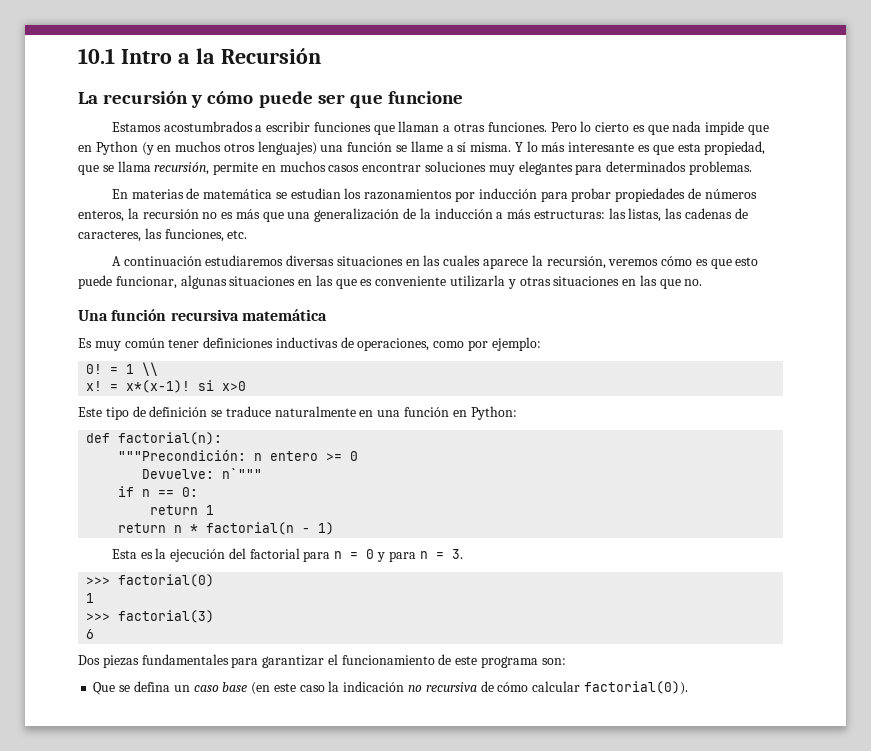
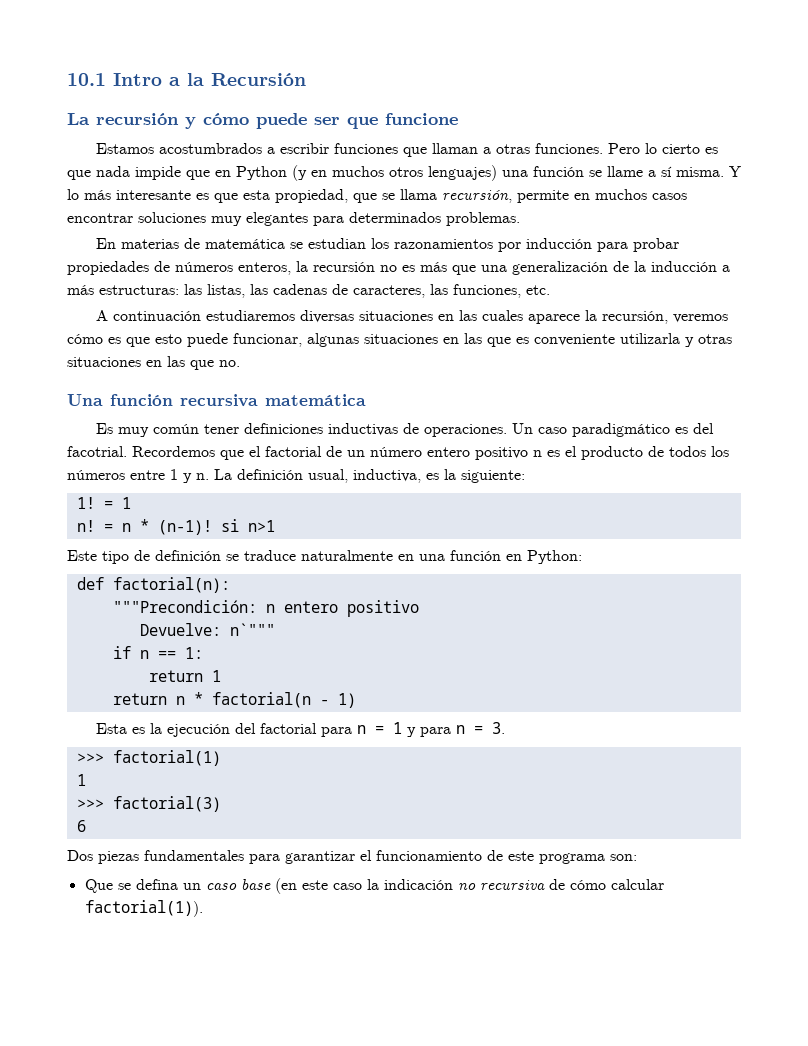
[357,337,541,351] [86,362,159,376] [86,380,247,393] operaciones, como por ejemplo: // 0! = 1 \\ // x! = x*(x-1)! si x>0 -> [423,423,714,437] [67,446,729,460] [67,469,525,483] [76,497,131,509] [76,519,275,535] operaciones. Un caso paradigmático es del facotrial. Recordemos que el factorial de un número entero positivo n es el producto de todos los números entre 1 y n. La definición usual, inductiva, es la siguiente: // 1! = 1 // n! = n * (n-1)! si n>1
[326,451,359,461] >= 0 -> [346,600,419,617] positivo
[182,487,199,497] 0: -> [184,647,203,659] 1:
[366,549,375,559] 0 -> [392,722,402,734] 1
[118,574,215,587] factorial(0) -> [112,750,221,766] factorial(1)
[583,681,688,695] factorial(0)). -> [84,900,203,917] factorial(1)).

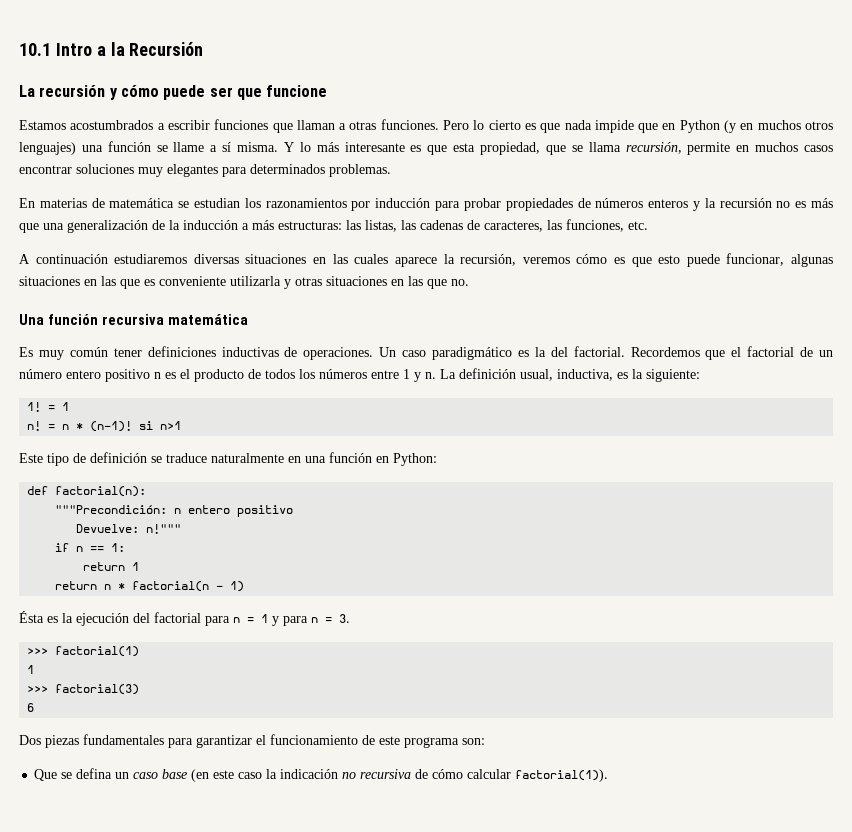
[238,262,291,275] enteros, -> [648,199,700,211] enteros y
[692,423,714,434] [67,446,127,457] del facotrial. -> [534,346,625,357] la del factorial.
[229,623,275,636] n`""" -> [146,524,182,534] n!"""
[95,723,127,734] Esta -> [19,611,44,623] Ésta

